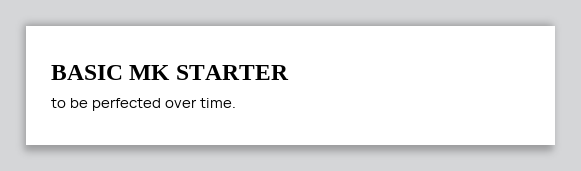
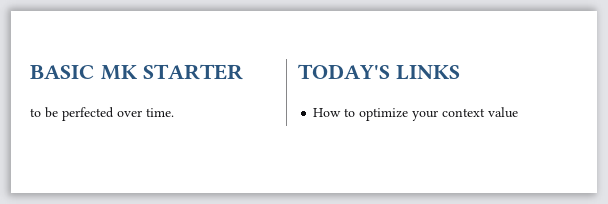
(237, 103) none -> [298,64,460,80] [313,107,519,121] // TODAY'S LINKS // How to optimize your context value

